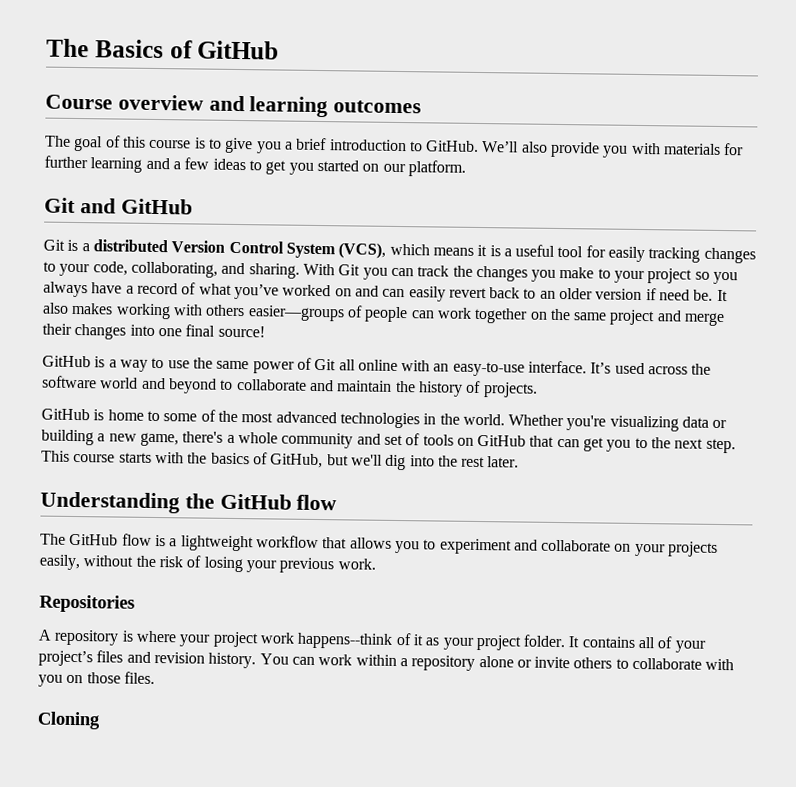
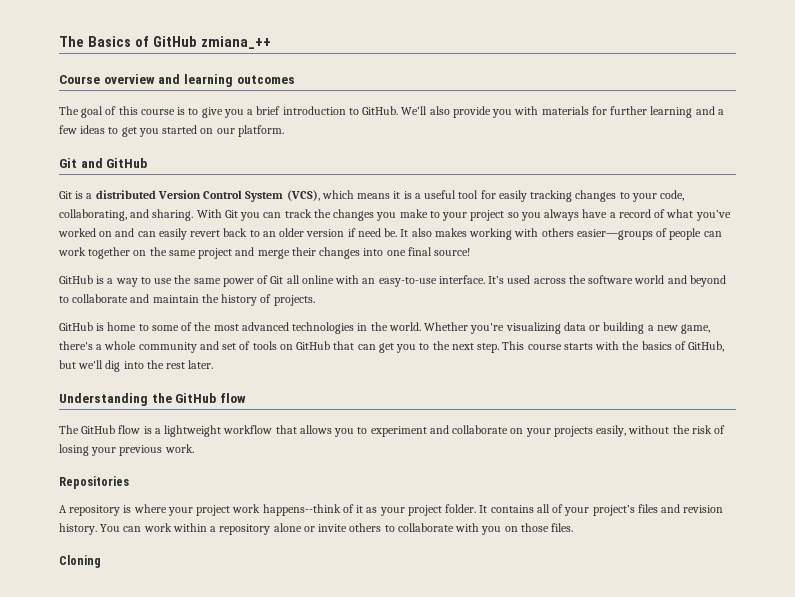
(280, 50) none -> [200,36,271,49] zmiana_++

